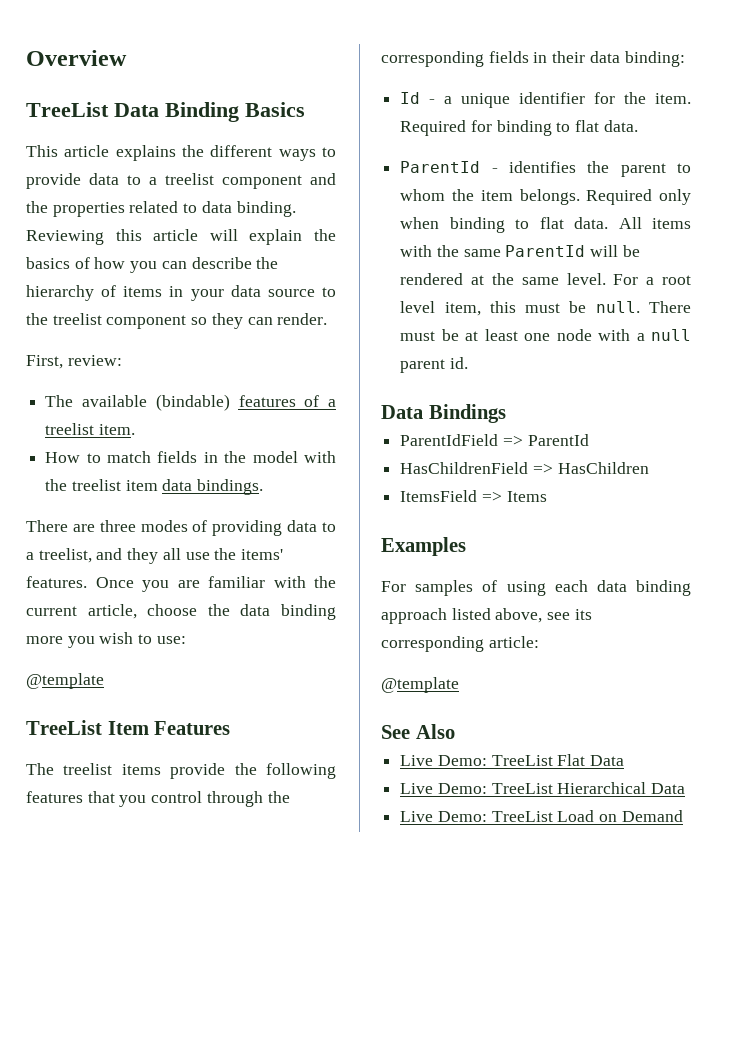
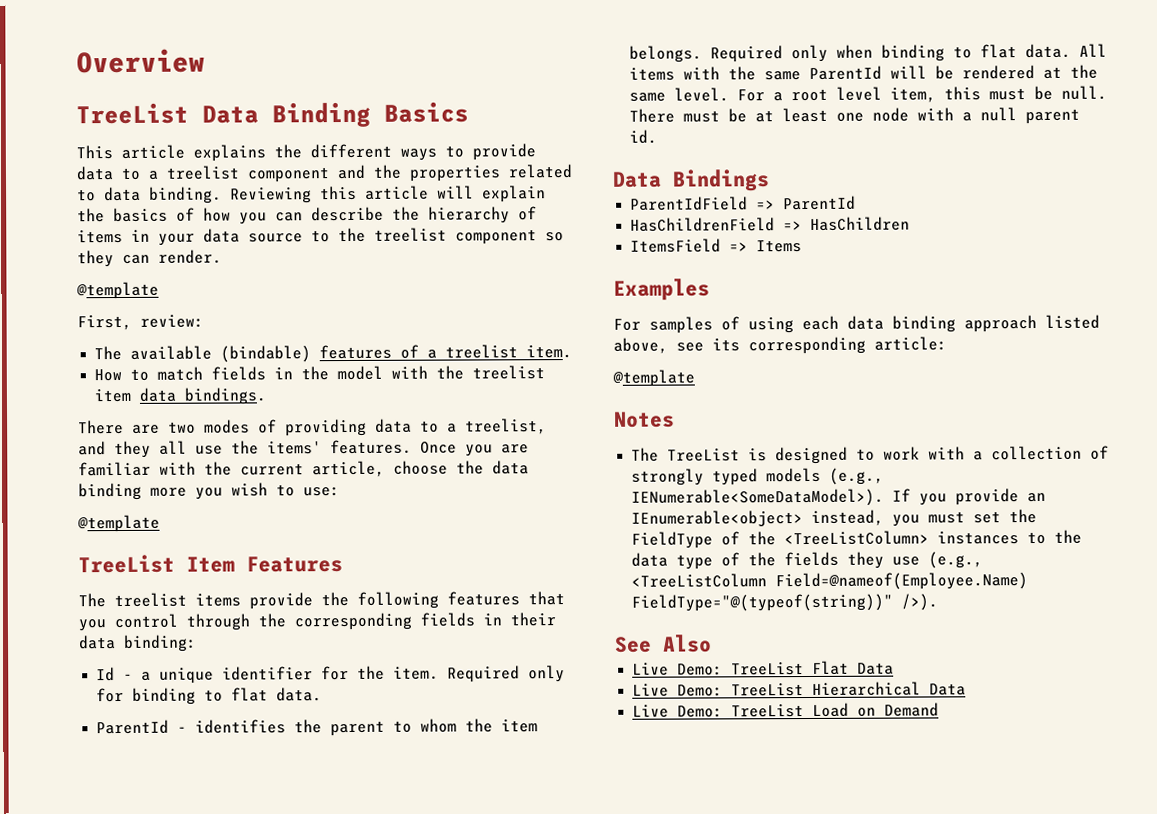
(328, 319) none -> [76,281,159,300] // @template
[99,520,136,532] three -> [168,421,196,434] two
(467, 128) none -> [528,665,566,683] only
(459, 685) none -> [614,411,675,428] [631,445,1110,465] [631,467,885,486] [631,488,1047,507] [631,508,1038,527] [631,529,1083,549] [631,551,984,570] [631,572,1029,591] [631,593,939,612] // Notes // The TreeList is designed to work with a collection of strongly typed models (e.g., IENumerable<SomeDataModel>). If you provide an IEnumerable<object> instead, you must set the FieldType of the <TreeListColumn> instances to the data type of the fields they use (e.g., <TreeListColumn Field=@nameof(Employee.Name) FieldType="@(typeof(string))" />).

